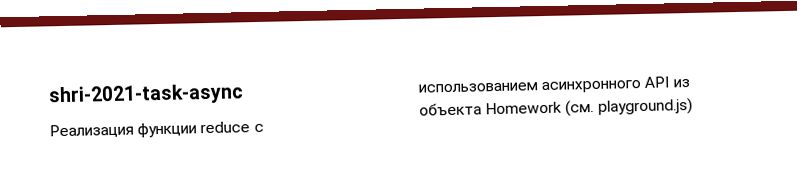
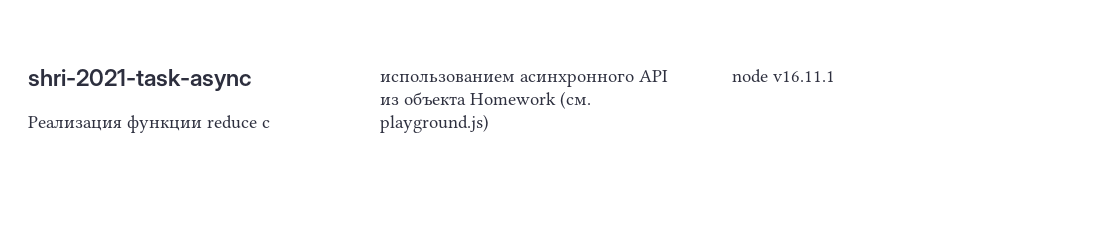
(693, 106) none -> [732,69,835,83] // node v16.11.1

